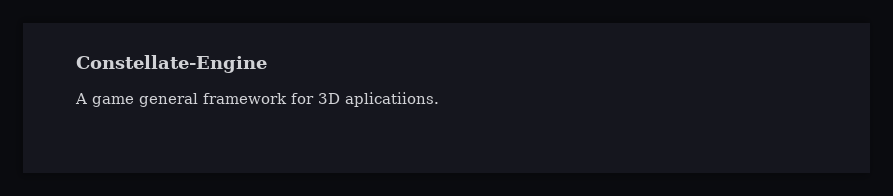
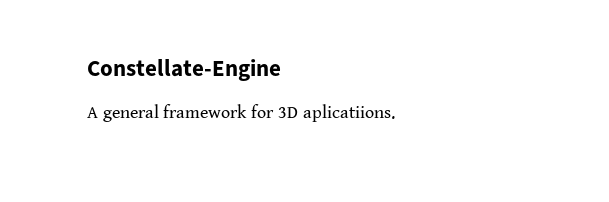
[92,96,134,107] game -> (98, 112) none

